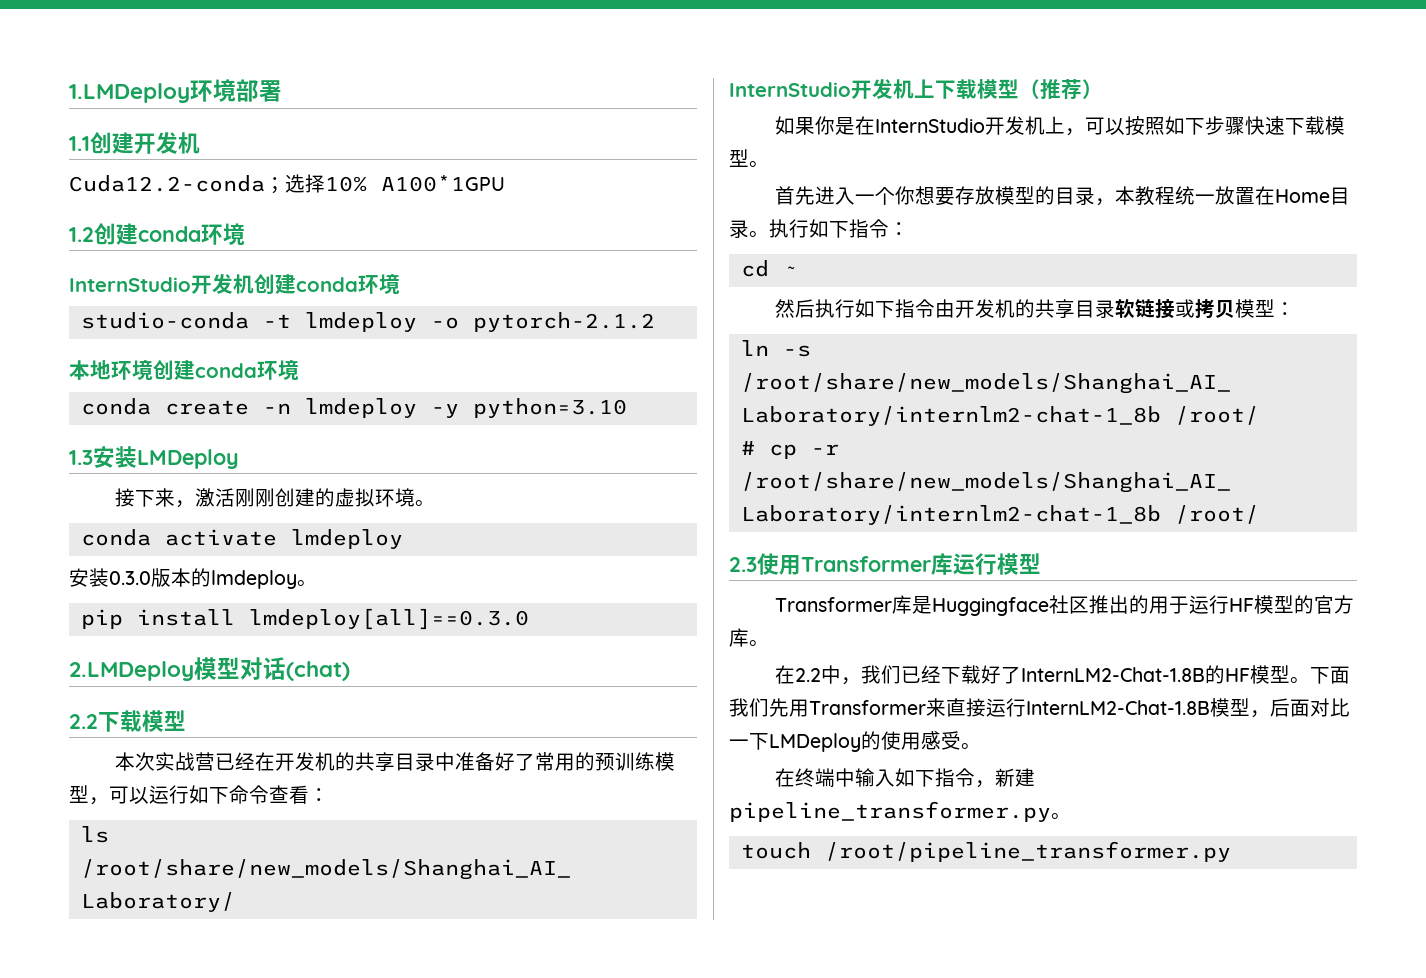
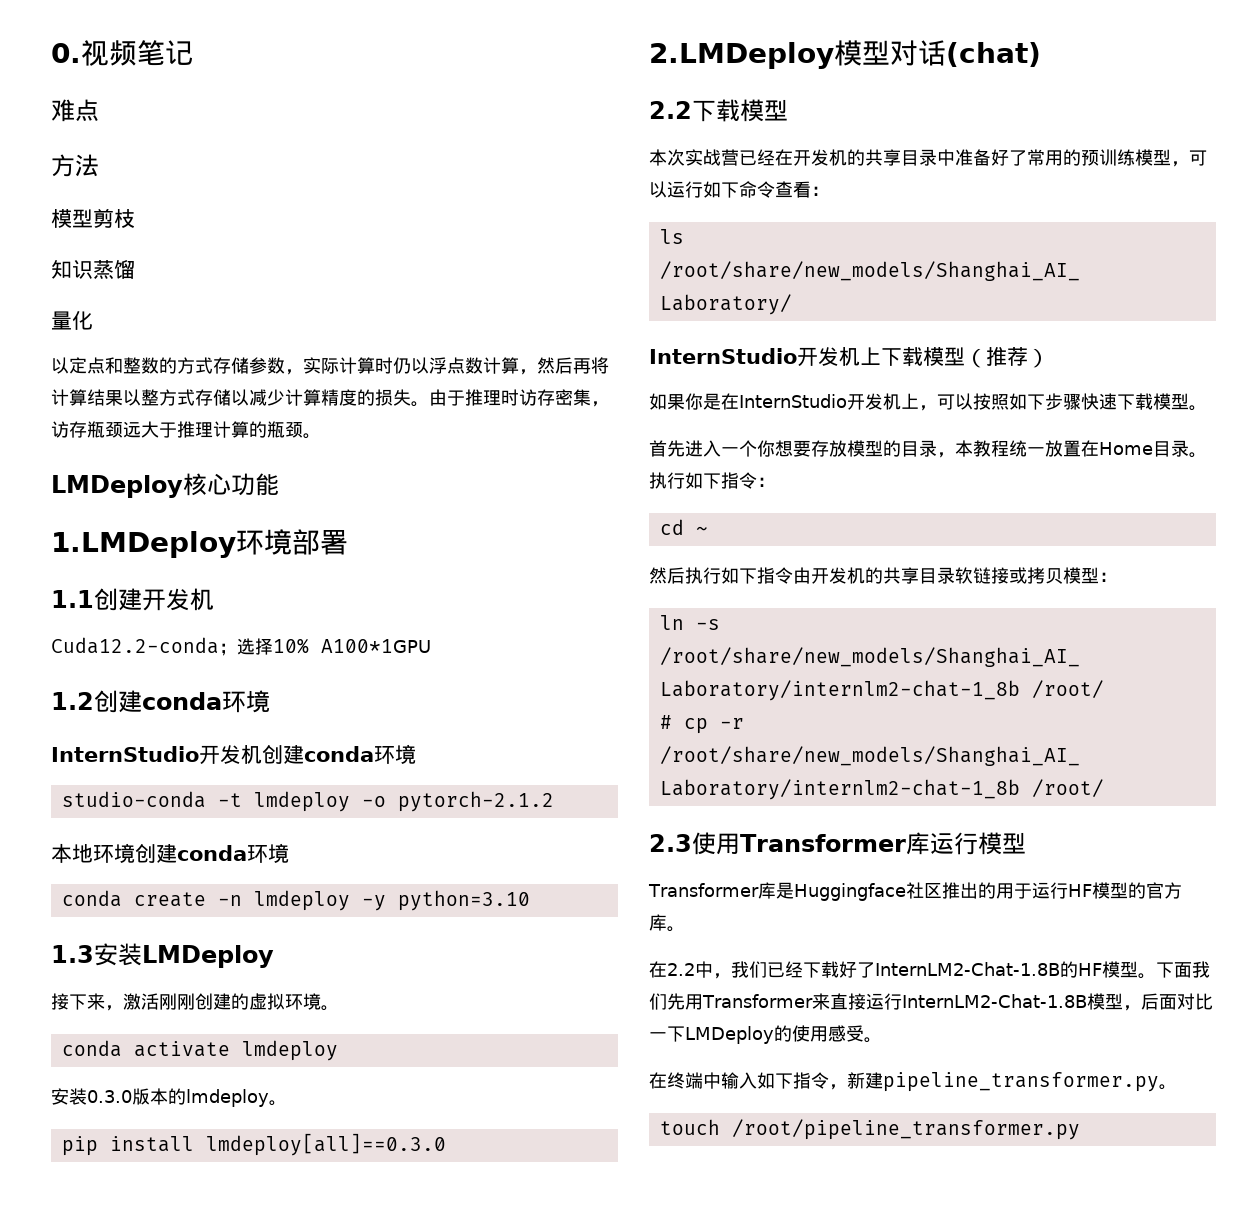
(69, 93) none -> [51,40,193,66] [51,99,99,122] [51,154,99,177] [51,208,135,228] [51,259,135,279] [51,311,93,330] [51,357,609,375] [51,389,609,407] [51,421,321,439] [51,473,279,498] 0.视频笔记 // 难点 // 方法 // 模型剪枝 // 知识蒸馏 // 量化 // 以定点和整数的方式存储参数，实际计算时仍以浮点数计算，然后再将计算结果以整方式存储以减少计算精度的损失。由于推理时访存密集，访存瓶颈远大于推理计算的瓶颈。 // LMDeploy核心功能 //

